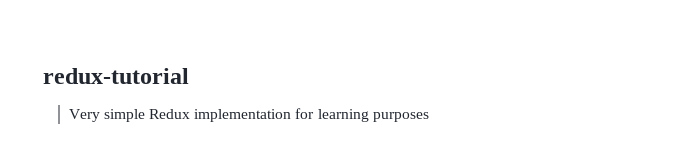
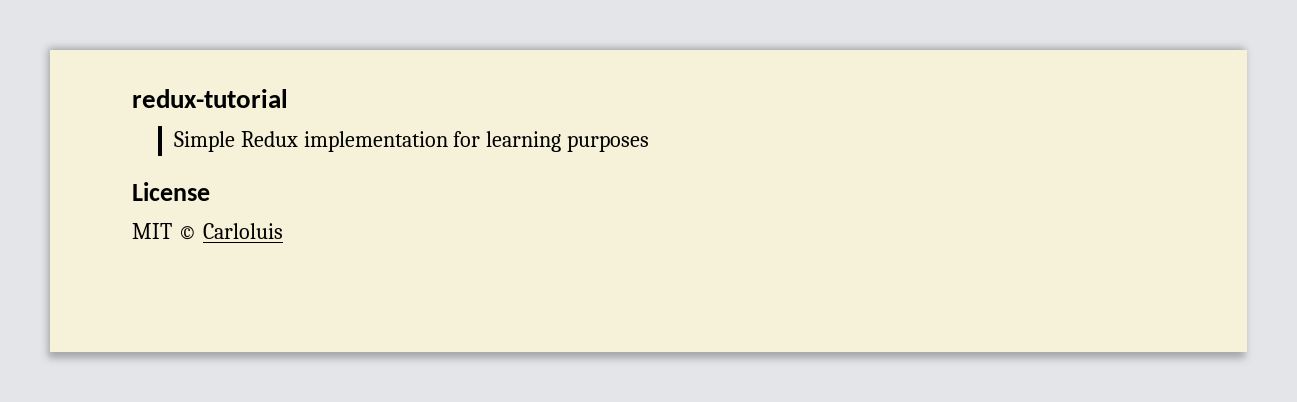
[68,109,145,122] Very simple -> [173,131,235,152] Simple
(429, 117) none -> [132,182,210,201] [132,223,283,240] // License // MIT © Carloluis

